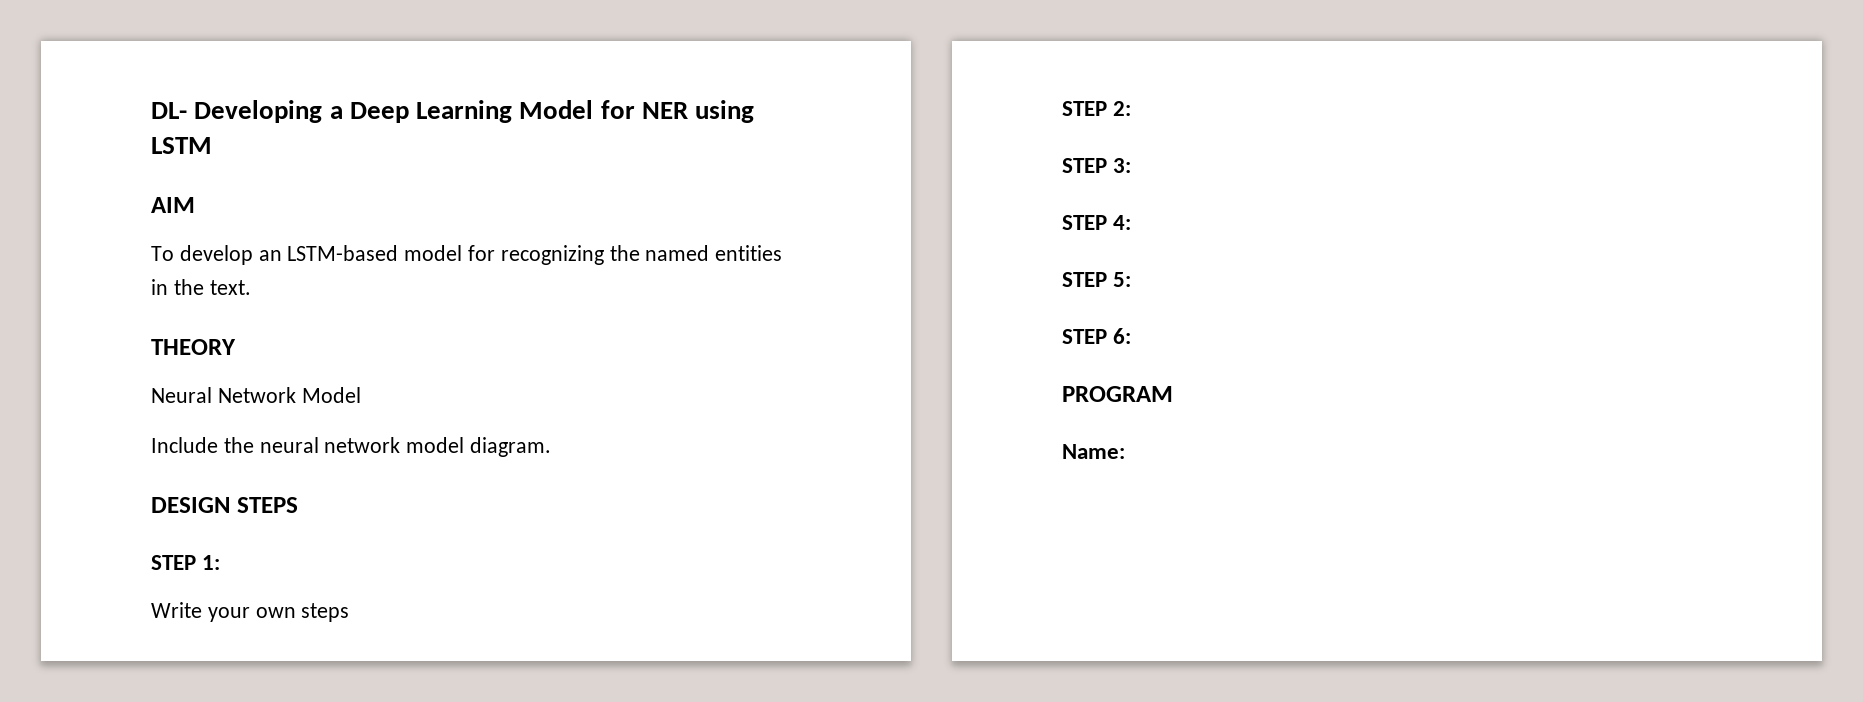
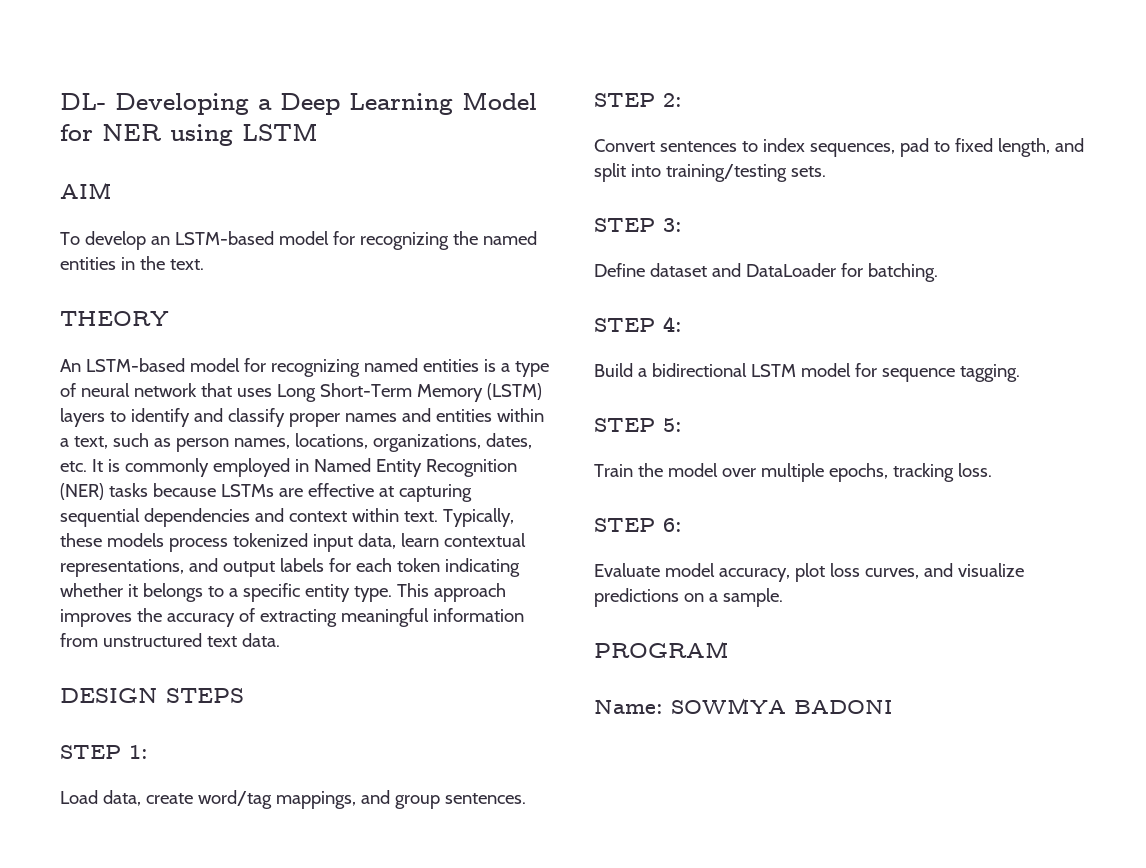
[151,387,361,403] [151,437,552,457] [151,497,298,513] [151,555,221,570] [151,602,350,622] [1062,101,1132,116] [1062,158,1132,173] [1062,215,1132,230] [1062,272,1132,287] [1062,328,1132,344] Neural Network Model // Include the neural network model diagram. // DESIGN STEPS // STEP 1: // Write your own steps // STEP 2: // STEP 3: // STEP 4: // STEP 5: // STEP 6: -> [60,358,549,377] [60,383,542,402] [60,408,544,427] [60,433,532,452] [60,458,517,477] [60,483,472,502] [60,508,514,527] [60,533,526,552] [60,558,520,577] [60,583,506,602] [60,608,524,627] [60,633,280,647] [60,688,244,703] [60,745,148,759] [60,790,526,809] [594,93,682,107] [594,138,1084,157] [594,163,826,182] [594,218,682,232] [594,263,938,282] [594,316,682,332] [594,363,1020,382] [594,418,682,432] [594,463,992,482] [594,518,682,532] [594,563,1024,582] [594,588,783,607] An LSTM-based model for recognizing named entities is a type of neural network that uses Long Short-Term Memory (LSTM) layers to identify and classify proper names and entities within a text, such as person names, locations, organizations, dates, etc. It is commonly employed in Named Entity Recognition (NER) tasks because LSTMs are effective at capturing sequential dependencies and context within text. Typically, these models process tokenized input data, learn contextual representations, and output labels for each token indicating whether it belongs to a specific entity type. This approach improves the accuracy of extracting meaningful information from unstructured text data. // DESIGN STEPS // STEP 1: // Load data, create word/tag mappings, and group sentences. // STEP 2: // Convert sentences to index sequences, pad to fixed length, and split into training/testing sets. // STEP 3: // Define dataset and DataLoader for batching. // STEP 4: // Build a bidirectional LSTM model for sequence tagging. // STEP 5: // Train the model over multiple epochs, tracking loss. // STEP 6: // Evaluate model accuracy, plot loss curves, and visualize predictions on a sample.
(1125, 451) none -> [671,698,892,714] SOWMYA BADONI

